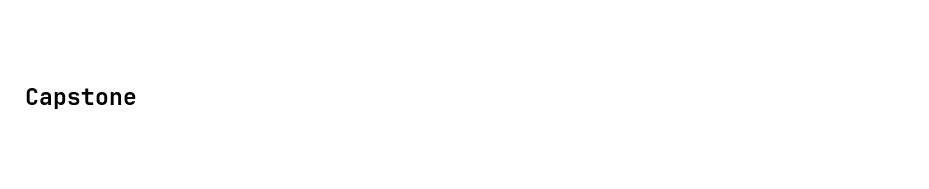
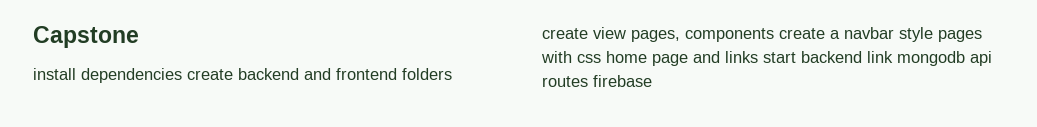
(137, 98) none -> [33,68,452,83] [542,27,982,42] [541,51,992,66] [542,75,652,87] // install dependencies create backend and frontend folders create view pages, components create a navbar style pages with css home page and links start backend link mongodb api routes firebase

